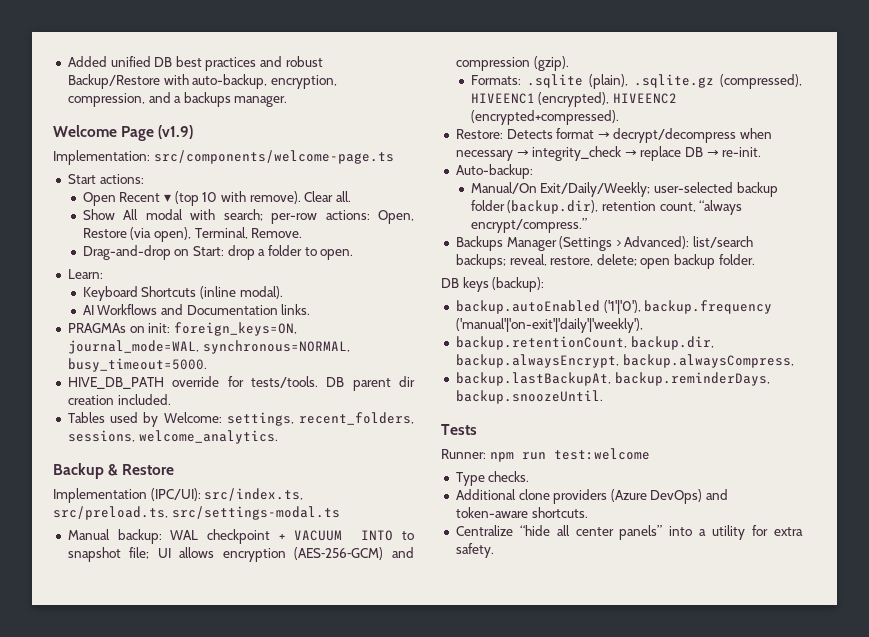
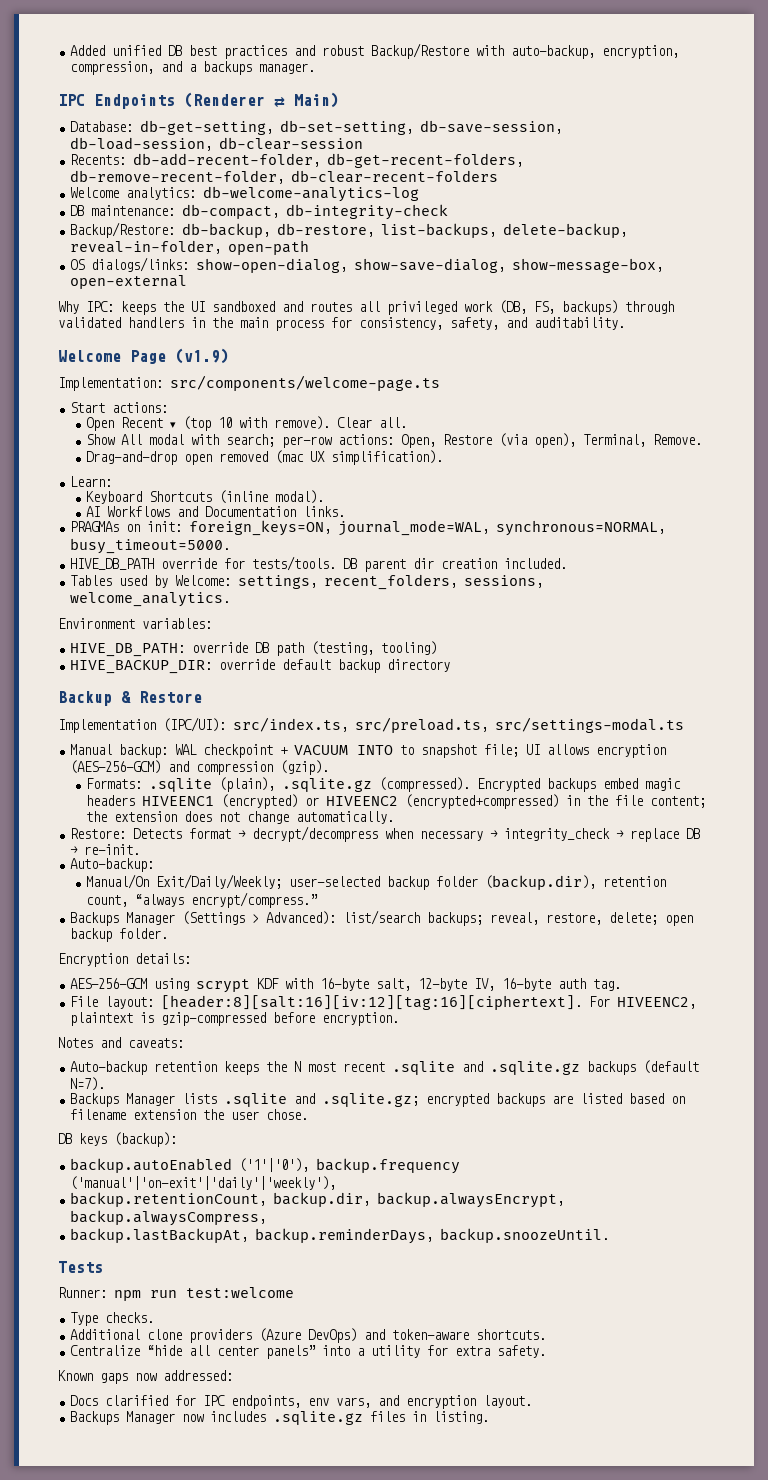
(288, 101) none -> [58,92,339,109] [70,120,563,135] [70,137,364,151] [70,153,524,168] [70,170,499,184] [70,186,420,202] [70,204,449,220] [70,222,628,238] [70,240,310,255] [70,257,664,273] [70,275,188,289] [58,300,674,315] [58,317,625,331] // IPC Endpoints (Renderer ⇄ Main) // Database: db-get-setting, db-set-setting, db-save-session, db-load-session, db-clear-session // Recents: db-add-recent-folder, db-get-recent-folders, db-remove-recent-folder, db-clear-recent-folders // Welcome analytics: db-welcome-analytics-log // DB maintenance: db-compact, db-integrity-check // Backup/Restore: db-backup, db-restore, list-backups, delete-backup, reveal-in-folder, open-path // OS dialogs/links: show-open-dialog, show-save-dialog, show-message-box, open-external // Why IPC: keeps the UI sandboxed and routes all privileged work (DB, FS, backups) through validated handlers in the main process for consistency, safety, and auditability.
[174,245,354,260] on Start: drop a folder to open. -> [183,450,443,465] open removed (mac UX simplification).
(278, 437) none -> [58,618,212,629] [70,641,438,657] [70,659,451,674] // Environment variables: // HIVE_DB_PATH: override DB path (testing, tooling) // HIVE_BACKUP_DIR: override default backup directory
[720,74,802,89] [470,92,678,107] [470,110,619,125] (compressed), HIVEENC1 (encrypted), HIVEENC2 (encrypted+compressed). -> [378,777,681,792] [85,794,706,809] [85,811,394,824] (compressed). Encrypted backups embed magic headers HIVEENC1 (encrypted) or HIVEENC2 (encrypted+compressed) in the file content; the extension does not change automatically.
(755, 259) none -> [58,953,191,967] [70,978,622,993] [70,995,697,1010] [70,1012,400,1026] [58,1037,184,1048] [70,1060,700,1075] [70,1077,106,1091] [70,1093,686,1107] [70,1109,309,1120] // Encryption details: // AES-256-GCM using scrypt KDF with 16-byte salt, 12-byte IV, 16-byte auth tag. // File layout: [header:8][salt:16][iv:12][tag:16][ciphertext]. For HIVEENC2, plaintext is gzip-compressed before encryption. // Notes and caveats: // Auto-backup retention keeps the N most recent .sqlite and .sqlite.gz backups (default N=7). // Backups Manager lists .sqlite and .sqlite.gz; encrypted backups are listed based on filename extension the user chose.
(494, 550) none -> [58,1370,233,1384] [70,1395,533,1409] [70,1411,490,1425] // Known gaps now addressed: // Docs clarified for IPC endpoints, env vars, and encryption layout. // Backups Manager now includes .sqlite.gz files in listing.

